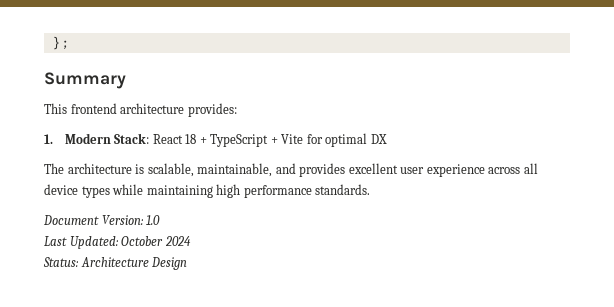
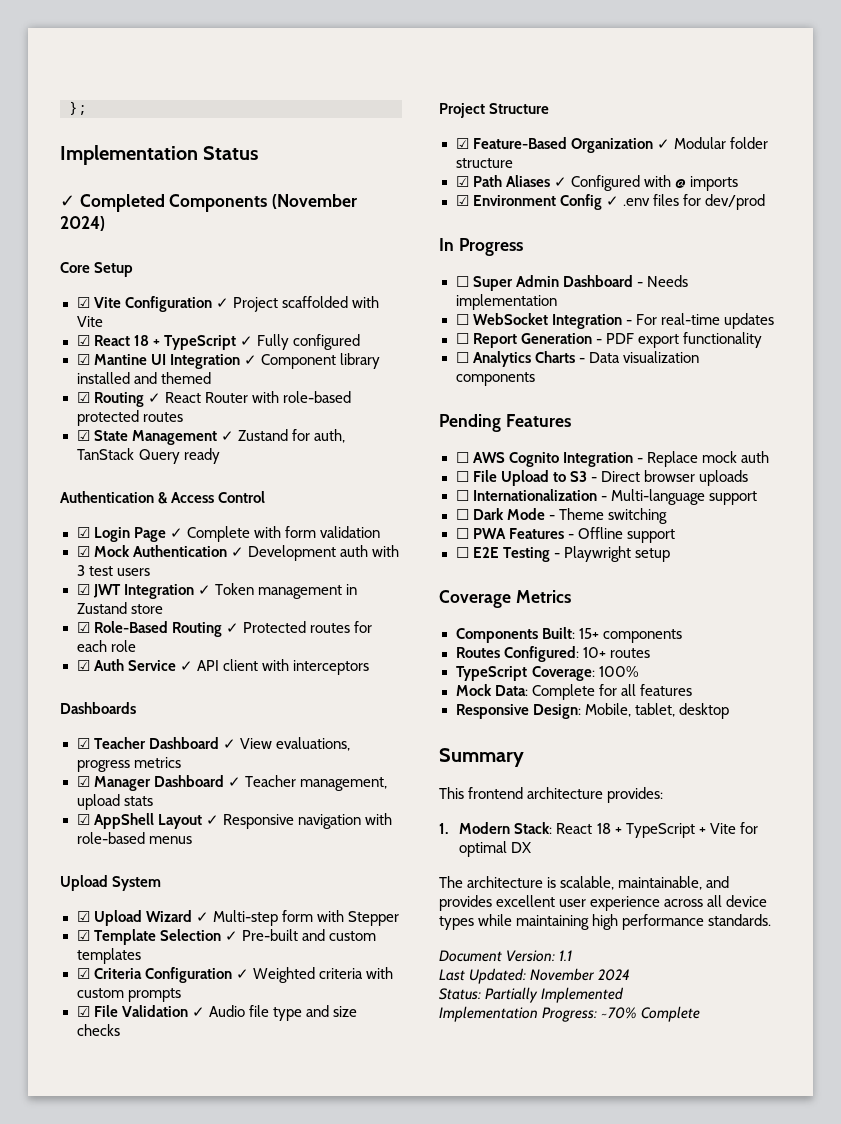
(70, 43) none -> [60,145,259,165] [60,194,358,212] [60,216,105,231] [60,262,134,277] [76,296,379,312] [76,316,103,327] [76,334,360,350] [76,353,380,369] [76,372,211,384] [76,391,351,407] [76,410,183,426] [76,429,345,445] [76,448,220,464] [60,491,266,504] [76,526,380,542] [76,545,399,561] [76,565,150,576] [76,583,357,599] [76,602,163,614] [76,621,372,637] [76,640,136,652] [76,659,369,675] [60,702,136,714] [76,737,350,751] [76,757,181,772] [76,775,387,791] [76,794,153,810] [76,813,392,829] [76,832,192,844] [60,875,162,891] [76,910,399,926] [76,929,376,945] [76,948,141,964] [76,967,393,983] [76,988,181,1002] [76,1005,357,1021] [76,1024,120,1036] [439,103,550,118] [455,137,768,153] [455,158,513,168] [455,175,738,191] [455,194,765,210] [439,238,523,256] [455,275,688,291] [455,294,557,310] [455,313,774,329] [455,332,762,348] [455,351,699,367] [455,372,535,386] [439,414,571,432] [455,451,769,467] [455,470,748,486] [455,489,757,505] [455,508,667,524] [455,527,675,543] [455,546,670,562] [439,590,571,608] [455,627,682,643] [455,646,650,662] [455,666,639,681] [455,684,692,700] [455,703,729,719] // Implementation Status // ✓ Completed Components (November 2024) // Core Setup // ☑ Vite Configuration ✓ Project scaffolded with Vite // ☑ React 18 + TypeScript ✓ Fully configured // ☑ Mantine UI Integration ✓ Component library installed and themed // ☑ Routing ✓ React Router with role-based protected routes // ☑ State Management ✓ Zustand for auth, TanStack Query ready // Authentication & Access Control // ☑ Login Page ✓ Complete with form validation // ☑ Mock Authentication ✓ Development auth with 3 test users // ☑ JWT Integration ✓ Token management in Zustand store // ☑ Role-Based Routing ✓ Protected routes for each role // ☑ Auth Service ✓ API client with interceptors // Dashboards // ☑ Teacher Dashboard ✓ View evaluations, progress metrics // ☑ Manager Dashboard ✓ Teacher management, upload stats // ☑ AppShell Layout ✓ Responsive navigation with role-based menus // Upload System // ☑ Upload Wizard ✓ Multi-step form with Stepper // ☑ Template Selection ✓ Pre-built and custom templates // ☑ Criteria Configuration ✓ Weighted criteria with custom prompts // ☑ File Validation ✓ Audio file type and size checks // Project Structure // ☑ Feature-Based Organization ✓ Modular folder structure // ☑ Path Aliases ✓ Configured with @ imports // ☑ Environment Config ✓ .env files for dev/prod // In Progress // ☐ Super Admin Dashboard - Needs implementation // ☐ WebSocket Integration - For real-time updates // ☐ Report Generation - PDF export functionality // ☐ Analytics Charts - Data visualization components // Pending Features // ☐ AWS Cognito Integration - Replace mock auth // ☐ File Upload to S3 - Direct browser uploads // ☐ Internationalization - Multi-language support // ☐ Dark Mode - Theme switching // ☐ PWA Features - Offline support // ☐ E2E Testing - Playwright setup // Coverage Metrics // Components Built: 15+ components // Routes Configured: 10+ routes // TypeScript Coverage: 100% // Mock Data: Complete for all features // Responsive Design: Mobile, tablet, desktop
[146,215,161,225] 1.0 -> [559,950,573,961] 1.1
[121,236,164,246] October -> [530,968,596,981] November
[80,257,188,270] Architecture Design -> [485,987,625,1003] [439,1006,701,1022] Partially Implemented // Implementation Progress: ~70% Complete

